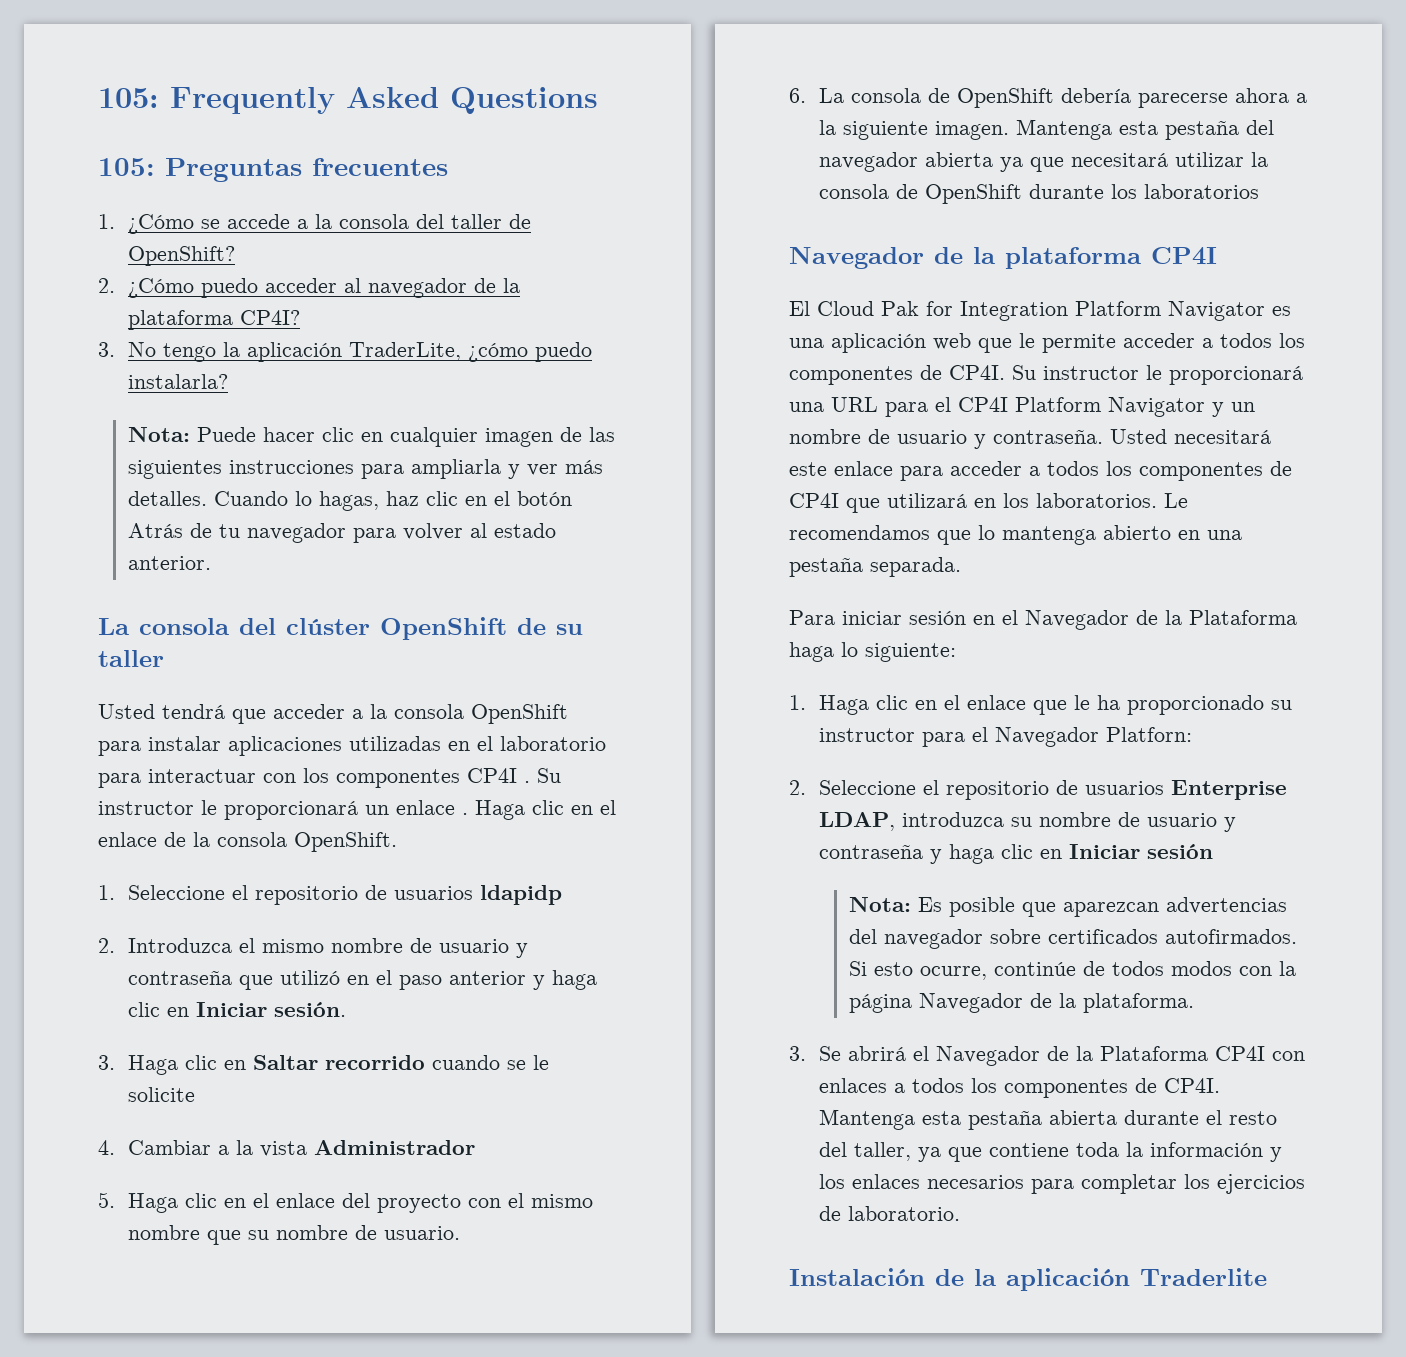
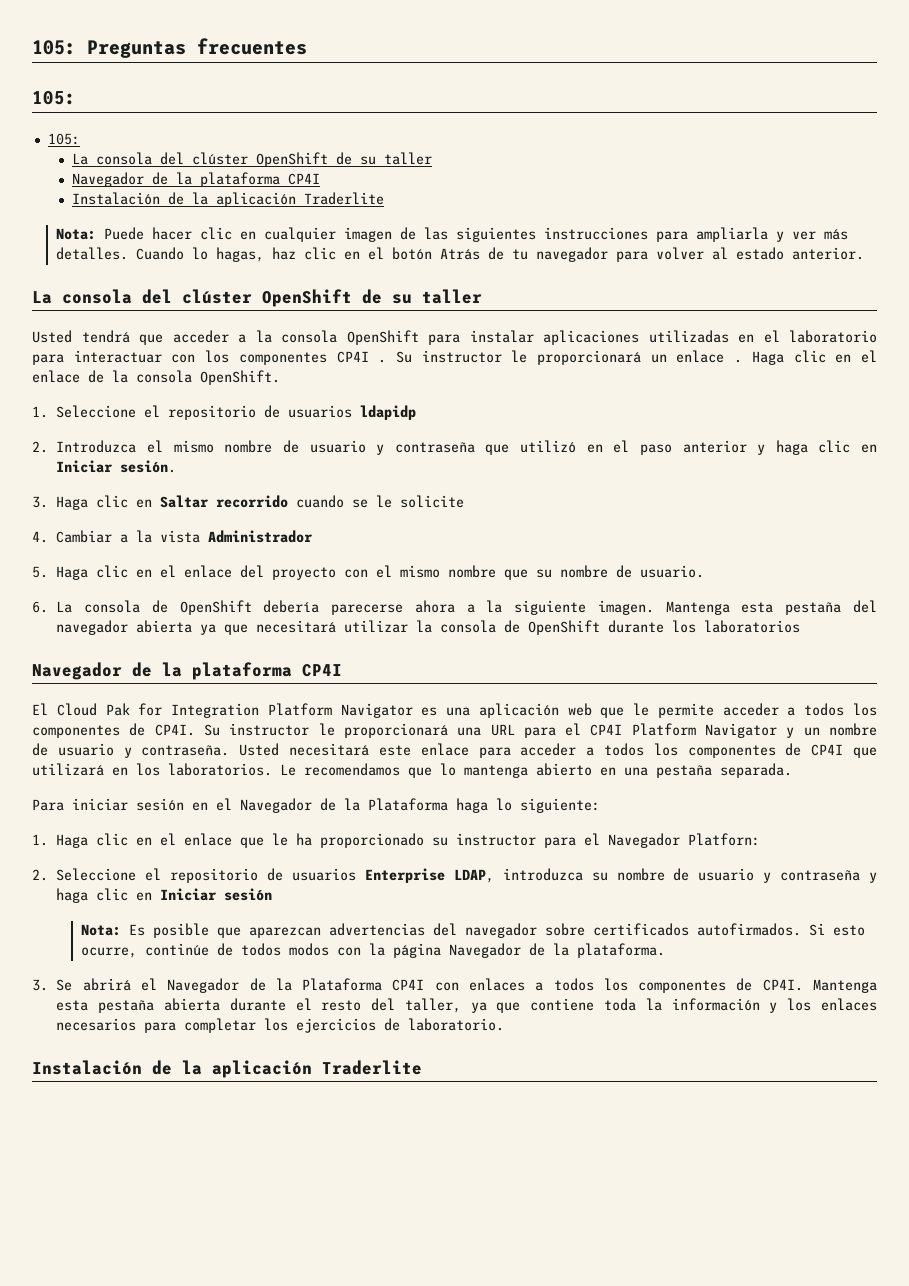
[98,87,598,114] [98,158,448,182] [98,214,532,234] [128,246,236,266] [98,278,521,298] [128,310,301,330] [98,342,593,362] [128,374,229,389] 105: Frequently Asked Questions // 105: Preguntas frecuentes // 1. ¿Cómo se accede a la consola del taller de OpenShift? // 2. ¿Cómo puedo acceder al navegador de la plataforma CP4I? // 3. No tengo la aplicación TraderLite, ¿cómo puedo instalarla? -> [32,38,307,58] [32,90,76,105] [47,133,80,145] [72,152,433,167] [72,172,321,187] [72,192,385,207] 105: Preguntas frecuentes // 105: // 105: // La consola del clúster OpenShift de su taller // Navegador de la plataforma CP4I // Instalación de la aplicación Traderlite

